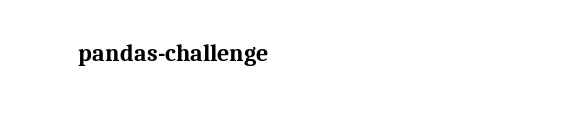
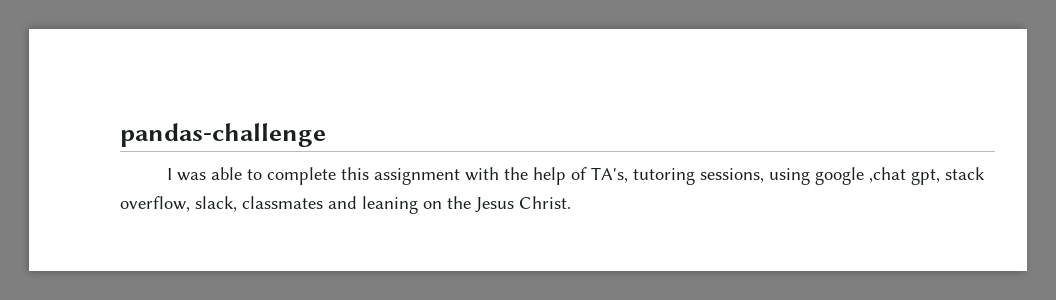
(268, 55) none -> [167,167,986,185] [120,196,571,214] // I was able to complete this assignment with the help of TA's, tutoring sessions, using google ,chat gpt, stack overflow, slack, classmates and leaning on the Jesus Christ.

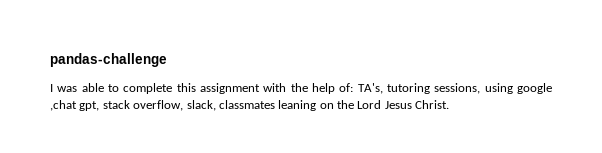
[571,167,588,180] of -> [339,83,354,92] of:
[328,196,357,209] and -> (275, 104) none
(471, 202) none -> [357,100,382,109] Lord

